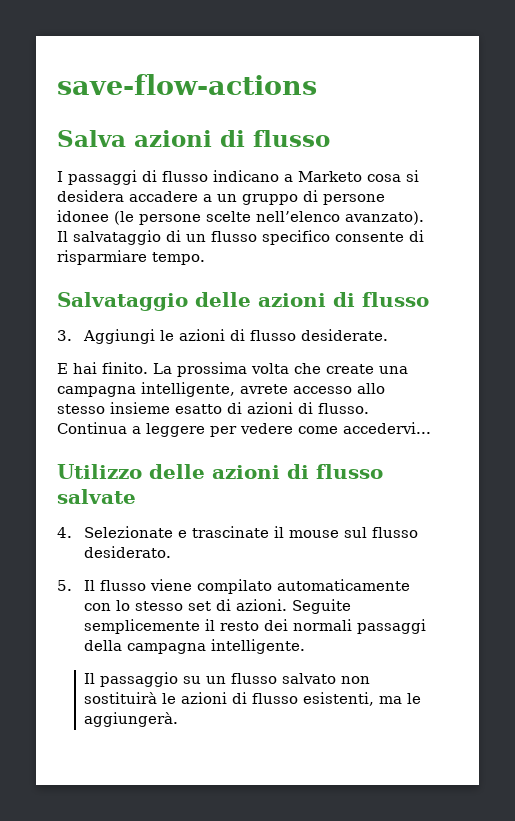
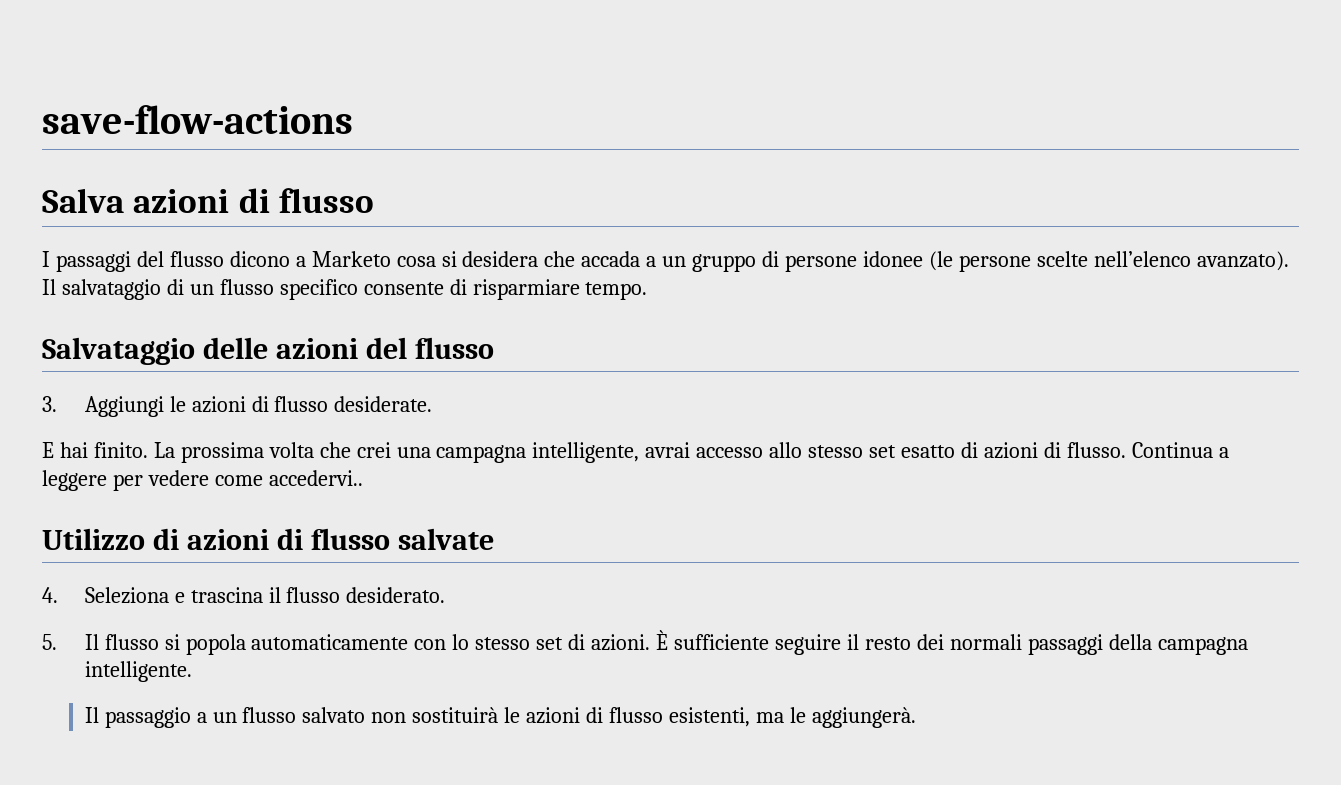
[142,170,279,182] di flusso indicano -> [136,251,290,267] del flusso dicono
[129,191,198,202] accadere -> [544,251,641,267] che accada
[333,292,355,307] di -> [365,337,407,359] del
[326,364,374,374] create -> [356,442,391,458] crei
[240,384,288,394] avrete -> [645,442,691,458] avrai
[110,402,170,414] insieme -> [869,445,897,458] set
[343,422,431,434] accedervi... -> [268,470,363,486] accedervi..
[149,464,205,479] delle -> [152,528,179,550] di
[84,526,368,538] Selezionate e trascinate il mouse sul -> [84,587,281,604] Seleziona e trascina il
[150,579,273,594] viene compilato -> [164,634,246,655] si popola
[292,599,352,614] [84,619,201,634] Seguite semplicemente -> [656,630,841,655] È sufficiente seguire
[183,676,202,684] su -> [196,712,207,723] a

